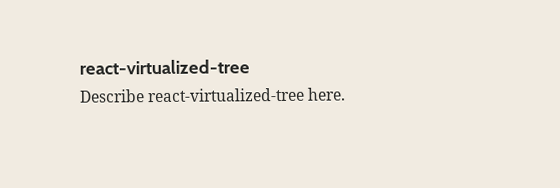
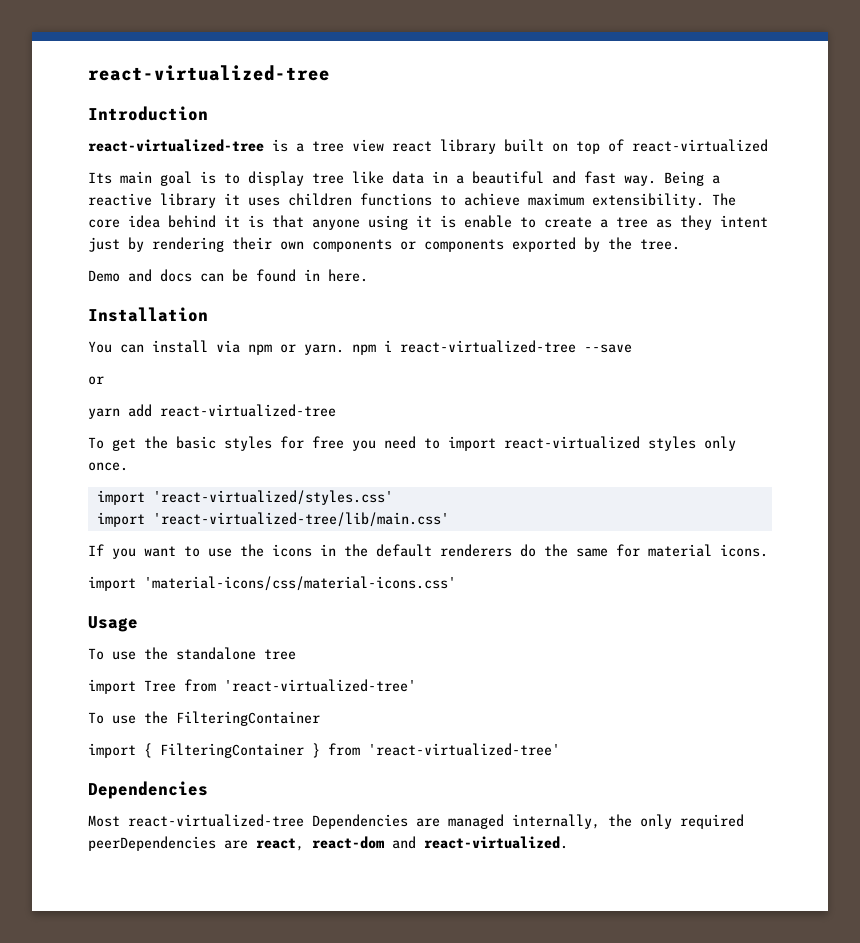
[79,59,250,75] [79,87,347,103] react-virtualized-tree // Describe react-virtualized-tree here. -> [88,65,330,81] [88,106,208,121] [88,139,768,154] [88,171,720,186] [88,193,736,208] [88,215,768,230] [88,237,680,252] [88,269,368,282] [88,307,208,322] [88,340,632,355] [88,376,104,385] [88,404,336,419] [88,436,736,451] [88,462,128,471] [96,490,393,505] [96,512,449,527] [88,544,768,559] [88,576,456,591] [88,616,138,632] [88,647,296,660] [88,679,416,694] [88,711,320,726] [88,743,560,758] [88,781,208,799] [88,814,744,829] [88,836,568,851] react-virtualized-tree // Introduction // react-virtualized-tree is a tree view react library built on top of react-virtualized // Its main goal is to display tree like data in a beautiful and fast way. Being a reactive library it uses children functions to achieve maximum extensibility. The core idea behind it is that anyone using it is enable to create a tree as they intent just by rendering their own components or components exported by the tree. // Demo and docs can be found in here. // Installation // You can install via npm or yarn. npm i react-virtualized-tree --save // or // yarn add react-virtualized-tree // To get the basic styles for free you need to import react-virtualized styles only once. // import 'react-virtualized/styles.css' // import 'react-virtualized-tree/lib/main.css' // If you want to use the icons in the default renderers do the same for material icons. // import 'material-icons/css/material-icons.css' // Usage // To use the standalone tree // import Tree from 'react-virtualized-tree' // To use the FilteringContainer // import { FilteringContainer } from 'react-virtualized-tree' // Dependencies // Most react-virtualized-tree Dependencies are managed internally, the only required peerDependencies are react, react-dom and react-virtualized.

